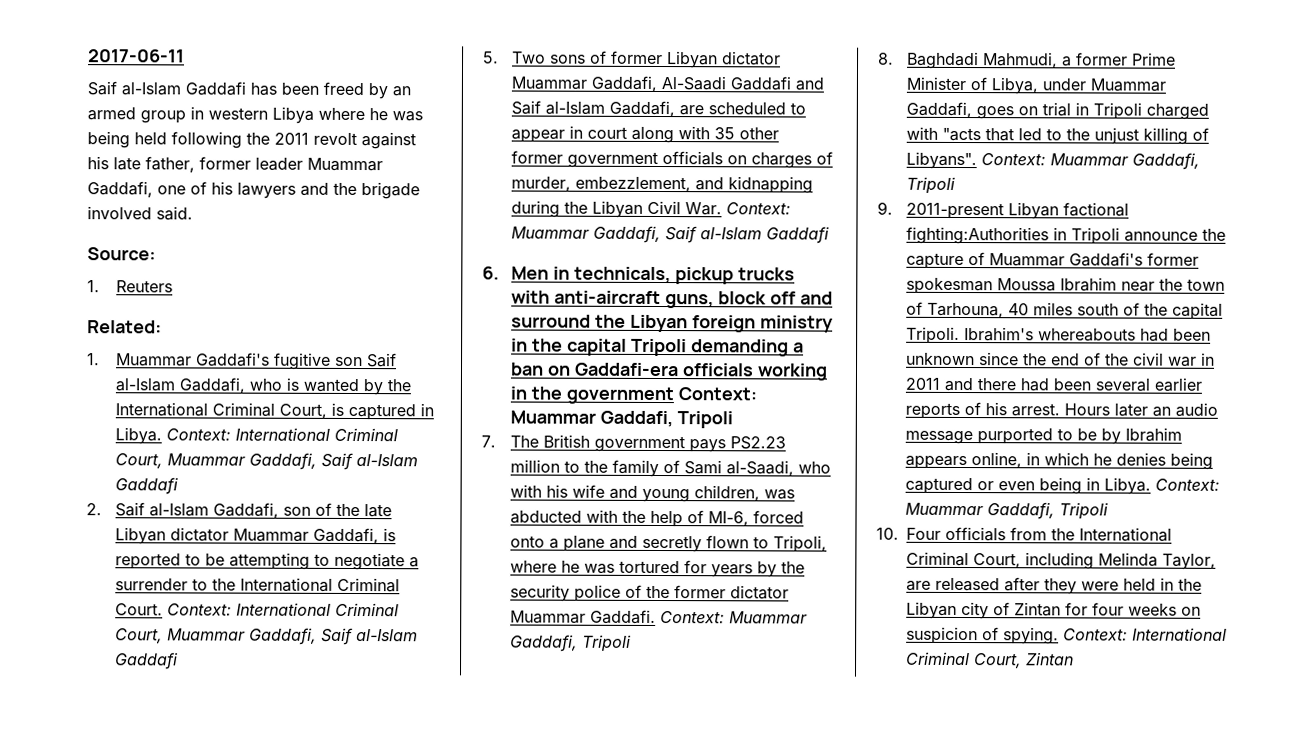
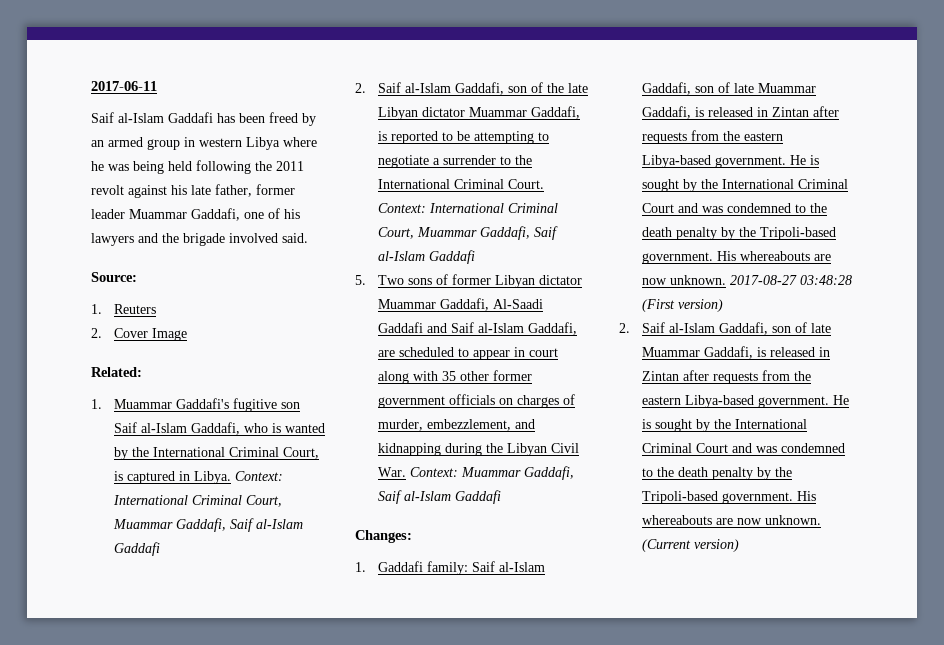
(174, 286) none -> [91,328,187,341] // 2. Cover Image
[482,266,795,285] [511,290,833,309] [511,314,833,333] [511,338,804,357] [510,362,828,381] [510,386,758,405] [510,410,734,429] [481,434,787,453] [510,459,832,478] [510,484,796,503] [510,509,805,528] [510,535,828,553] [510,560,806,578] [510,584,790,602] [510,609,809,624] [510,634,633,652] [878,51,1177,70] [906,76,1167,95] [906,101,1210,120] [906,126,1210,145] [906,151,1201,170] [906,176,957,194] [877,201,1130,220] [906,226,1227,245] [906,252,1200,270] [906,277,1226,295] [906,301,1224,320] [906,326,1212,345] [906,352,1216,367] [905,377,1203,392] [905,402,1219,420] [905,427,1183,445] [905,452,1214,470] [905,477,1221,495] [905,502,1110,520] [876,526,1172,542] [906,551,1216,570] [906,577,1202,595] [906,601,1201,620] [906,626,1227,645] [906,651,1074,669] 6. Men in technicals, pickup trucks with anti-aircraft guns, block off and surround the Libyan foreign ministry in the capital Tripoli demanding a ban on Gaddafi-era officials working in the government Context: Muammar Gaddafi, Tripoli // 7. The British government pays PS2.23 million to the family of Sami al-Saadi, who with his wife and young children, was abducted with the help of MI-6, forced onto a plane and secretly flown to Tripoli, where he was tortured for years by the security police of the former dictator Muammar Gaddafi. Context: Muammar Gaddafi, Tripoli // 8. Baghdadi Mahmudi, a former Prime Minister of Libya, under Muammar Gaddafi, goes on trial in Tripoli charged with "acts that led to the unjust killing of Libyans". Context: Muammar Gaddafi, Tripoli // 9. 2011-present Libyan factional fighting:Authorities in Tripoli announce the capture of Muammar Gaddafi's former spokesman Moussa Ibrahim near the town of Tarhouna, 40 miles south of the capital Tripoli. Ibrahim's whereabouts had been unknown since the end of the civil war in 2011 and there had been several earlier reports of his arrest. Hours later an audio message purported to be by Ibrahim appears online, in which he denies being captured or even being in Libya. Context: Muammar Gaddafi, Tripoli // 10. Four officials from the International Criminal Court, including Melinda Taylor, are released after they were held in the Libyan city of Zintan for four weeks on suspicion of spying. Context: International Criminal Court, Zintan -> [355,530,412,543] [355,561,545,575] [641,82,816,95] [641,106,839,119] [641,130,783,144] [641,155,819,168] [641,179,848,192] [641,203,827,213] [641,227,836,240] [641,251,831,264] [641,275,852,285] [641,299,723,312] [619,322,831,335] [641,346,830,359] [641,370,811,384] [641,395,849,408] [641,419,807,432] [641,443,845,453] [641,467,792,480] [641,491,816,504] [641,515,821,525] [641,539,739,552] Changes: // 1. Gaddafi family: Saif al-Islam Gaddafi, son of late Muammar Gaddafi, is released in Zintan after requests from the eastern Libya-based government. He is sought by the International Criminal Court and was condemned to the death penalty by the Tripoli-based government. His whereabouts are now unknown. 2017-08-27 03:48:28 (First version) // 2. Saif al-Islam Gaddafi, son of late Muammar Gaddafi, is released in Zintan after requests from the eastern Libya-based government. He is sought by the International Criminal Court and was condemned to the death penalty by the Tripoli-based government. His whereabouts are now unknown. (Current version)

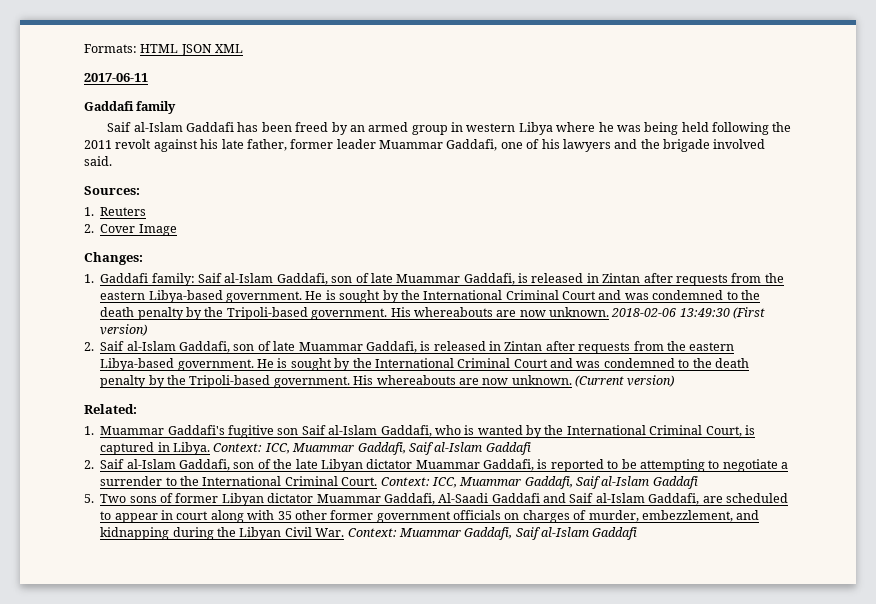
(91, 86) none -> [84,44,244,56] Formats: HTML JSON XML //
(157, 86) none -> [84,101,177,114] // Gaddafi family
[91,272,137,282] Source: -> [84,186,140,195] Sources:
(187, 334) none -> [84,252,143,265] [84,273,784,286] [100,290,760,303] [100,307,766,320] [100,324,148,336] [84,341,735,354] [100,358,749,371] [100,375,675,388] // Changes: // 1. Gaddafi family: Saif al-Islam Gaddafi, son of late Muammar Gaddafi, is released in Zintan after requests from the eastern Libya-based government. He is sought by the International Criminal Court and was condemned to the death penalty by the Tripoli-based government. His whereabouts are now unknown. 2018-02-06 13:49:30 (First version) // 2. Saif al-Islam Gaddafi, son of late Muammar Gaddafi, is released in Zintan after requests from the eastern Libya-based government. He is sought by the International Criminal Court and was condemned to the death penalty by the Tripoli-based government. His whereabouts are now unknown. (Current version)
[112,495,282,507] International Criminal Court, -> [264,443,290,454] ICC,
[428,203,558,213] [377,227,414,239] International Criminal Court, -> [431,477,457,488] ICC,
[355,530,412,543] [355,561,545,575] [641,82,816,95] [641,106,839,119] [641,130,783,144] [641,155,819,168] [641,179,848,192] [641,203,827,213] [641,227,836,240] [641,251,831,264] [641,275,852,285] [641,299,723,312] [619,322,831,335] [641,346,830,359] [641,370,811,384] [641,395,849,408] [641,419,807,432] [641,443,845,453] [641,467,792,480] [641,491,816,504] [641,515,821,525] [641,539,739,552] // Changes: // 1. Gaddafi family: Saif al-Islam Gaddafi, son of late Muammar Gaddafi, is released in Zintan after requests from the eastern Libya-based government. He is sought by the International Criminal Court and was condemned to the death penalty by the Tripoli-based government. His whereabouts are now unknown. 2017-08-27 03:48:28 (First version) // 2. Saif al-Islam Gaddafi, son of late Muammar Gaddafi, is released in Zintan after requests from the eastern Libya-based government. He is sought by the International Criminal Court and was condemned to the death penalty by the Tripoli-based government. His whereabouts are now unknown. (Current version) -> (638, 533) none

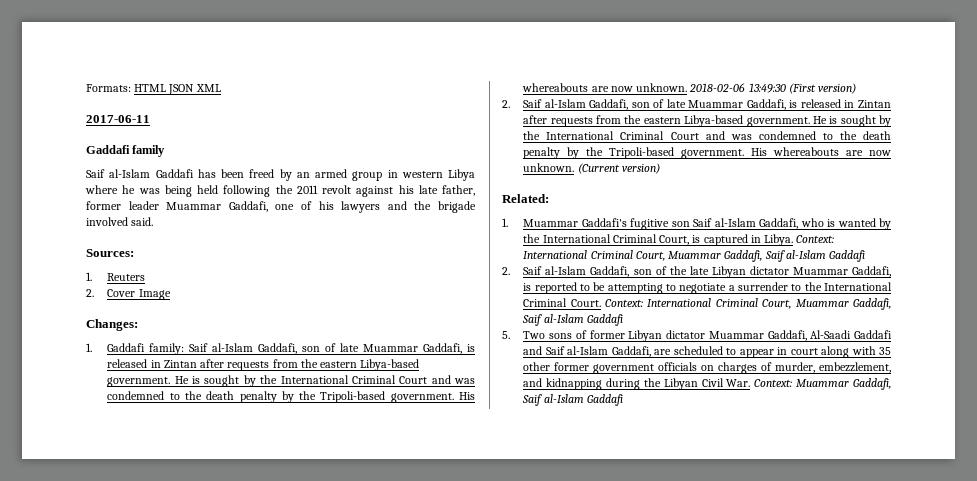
[264,443,290,454] ICC, -> [523,250,665,261] International Criminal Court,
[431,477,457,488] ICC, -> [647,298,792,309] International Criminal Court,

